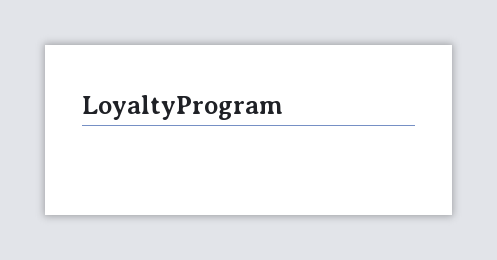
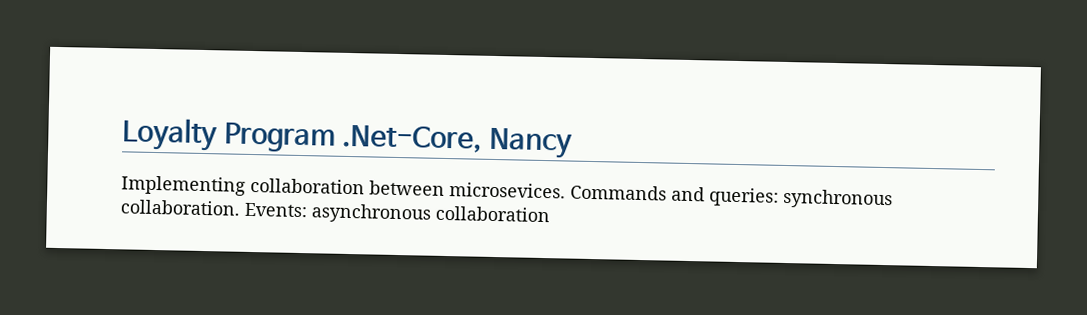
[82,95,283,120] LoyaltyProgram -> [122,117,573,159] [121,175,893,210] [120,199,550,224] Loyalty Program .Net-Core, Nancy // Implementing collaboration between microsevices. Commands and queries: synchronous collaboration. Events: asynchronous collaboration

